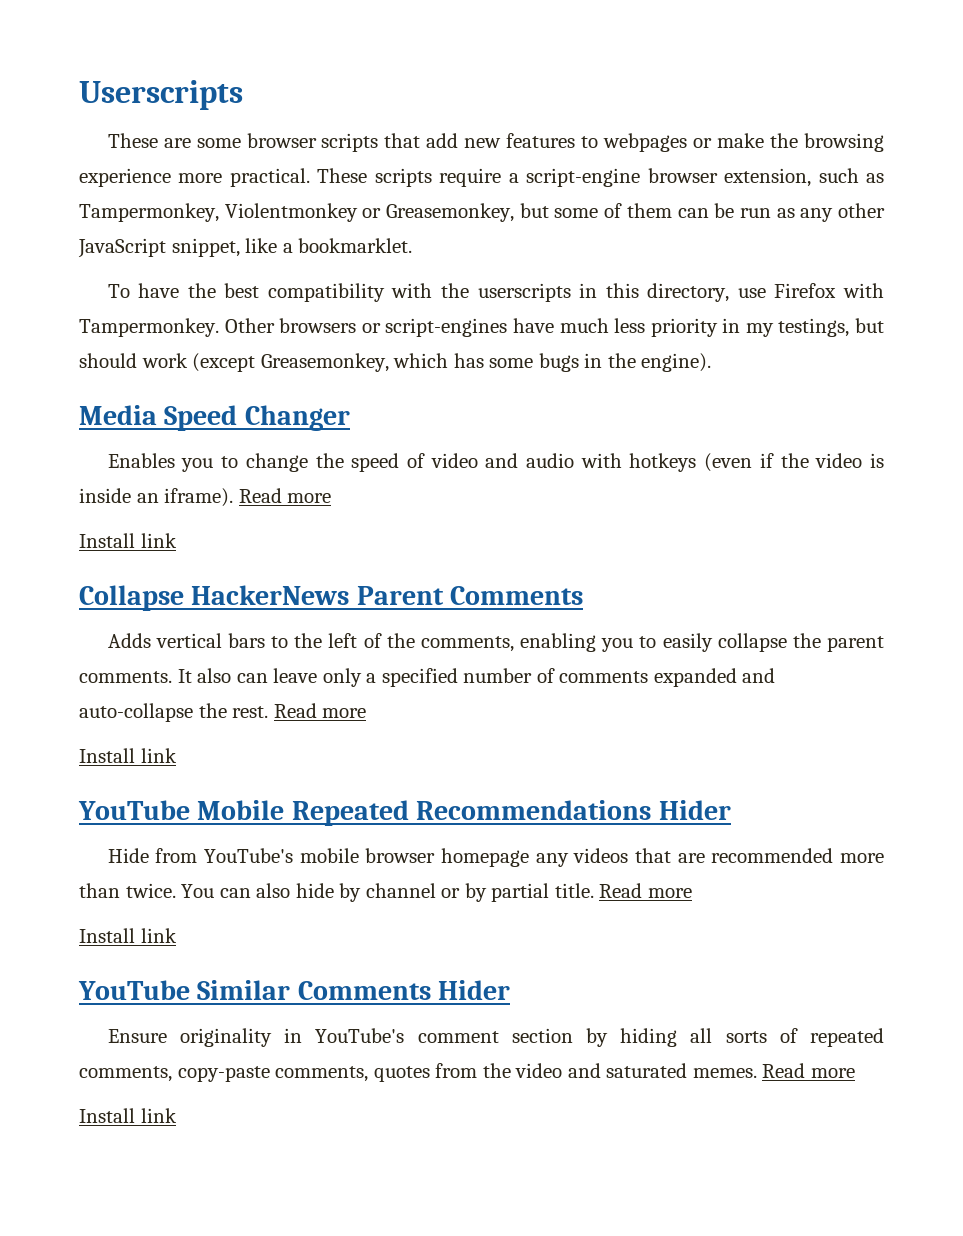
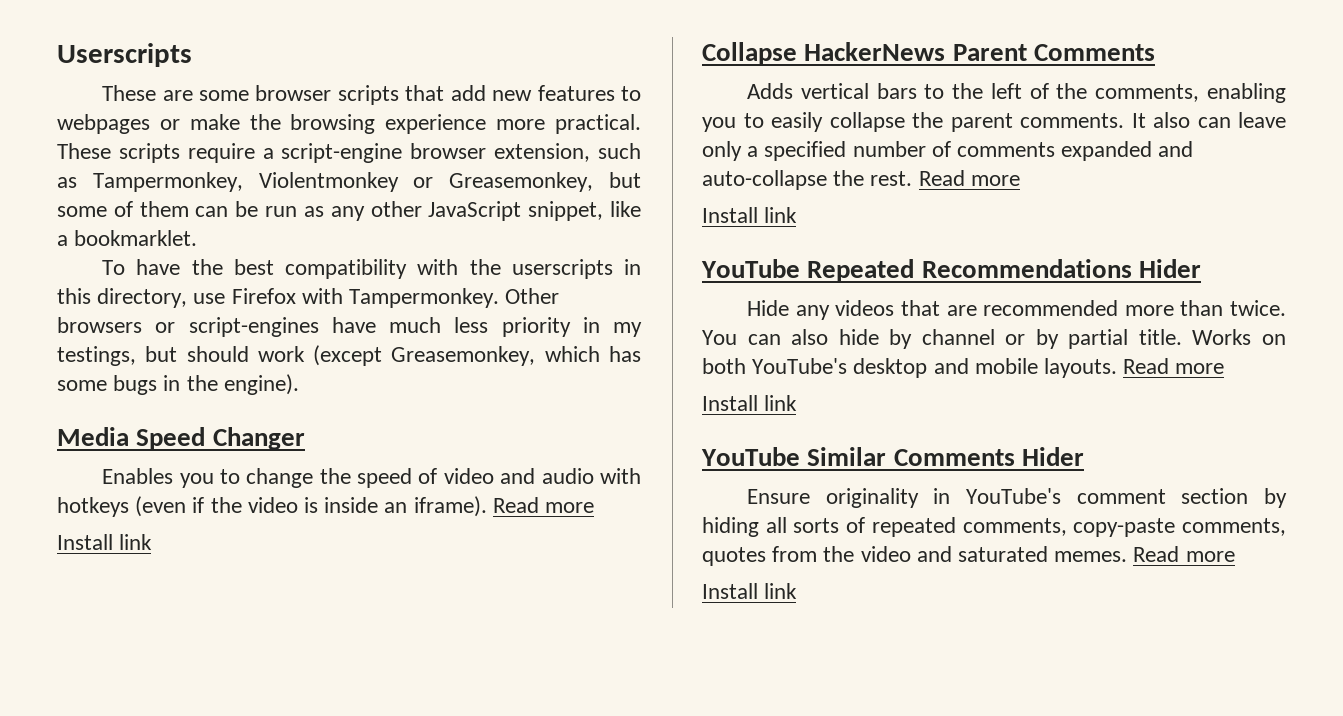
[197,800,285,820] Mobile -> (800, 268) none
[155,848,530,867] from YouTube's mobile browser homepage -> (790, 308) none
(594, 890) none -> [1192,329,1286,345] [702,358,1118,378] Works on both YouTube's desktop and mobile layouts.

